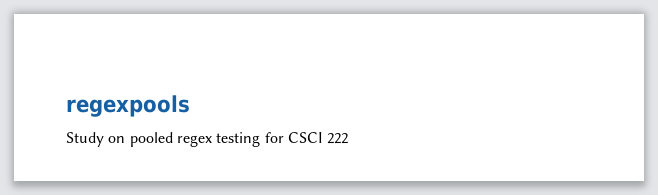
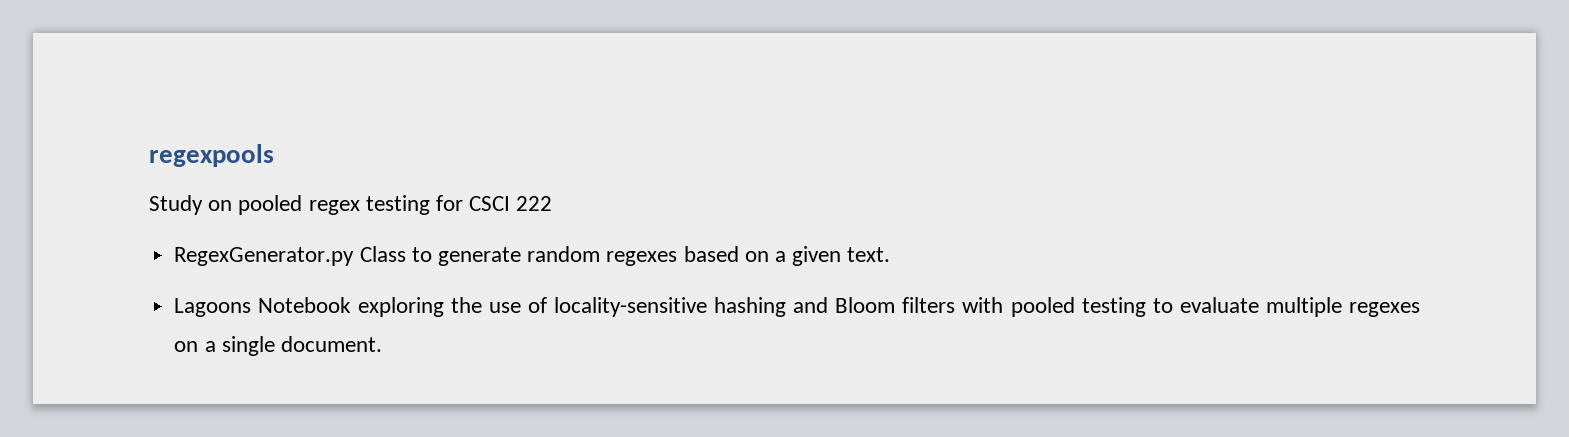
(349, 138) none -> [174,246,891,266] [174,297,1420,317] [174,336,382,356] // RegexGenerator.py Class to generate random regexes based on a given text. // Lagoons Notebook exploring the use of locality-sensitive hashing and Bloom filters with pooled testing to evaluate multiple regexes on a single document.

